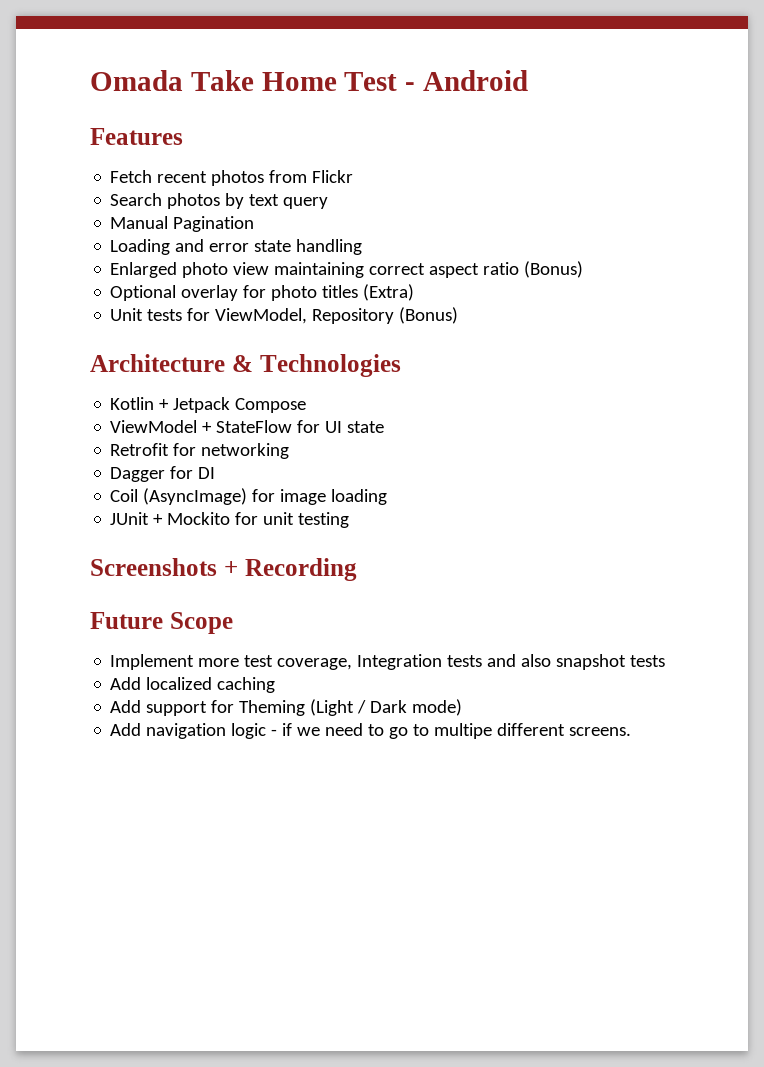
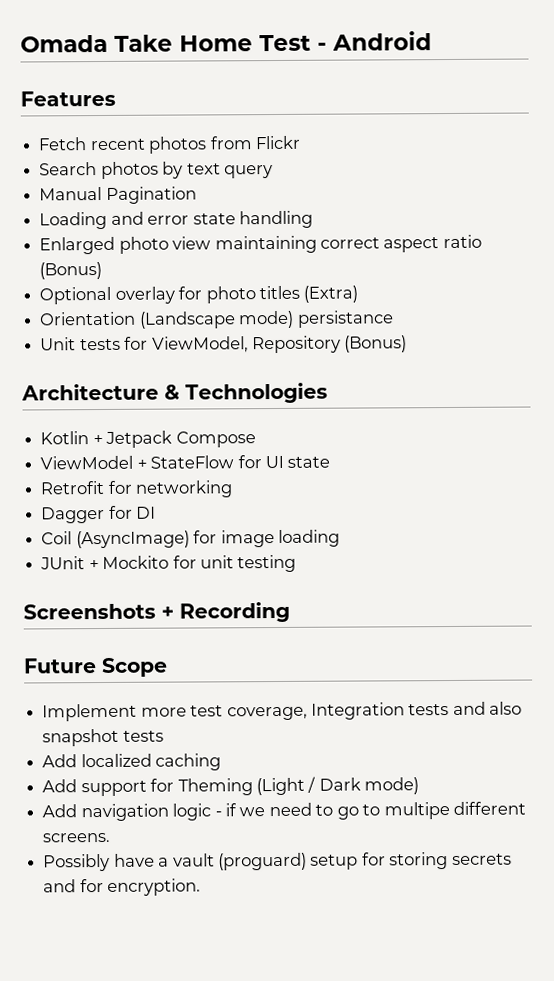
(415, 292) none -> [39,310,394,329] // Orientation (Landscape mode) persistance
(632, 731) none -> [43,852,512,872] [43,878,202,896] // Possibly have a vault (proguard) setup for storing secrets and for encryption.

